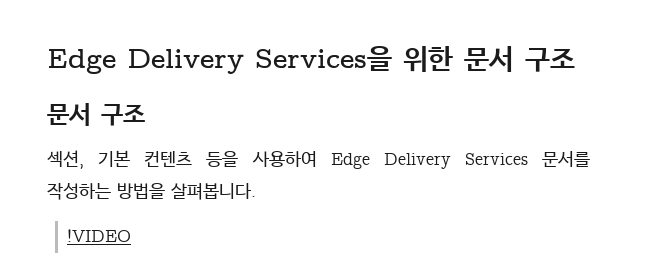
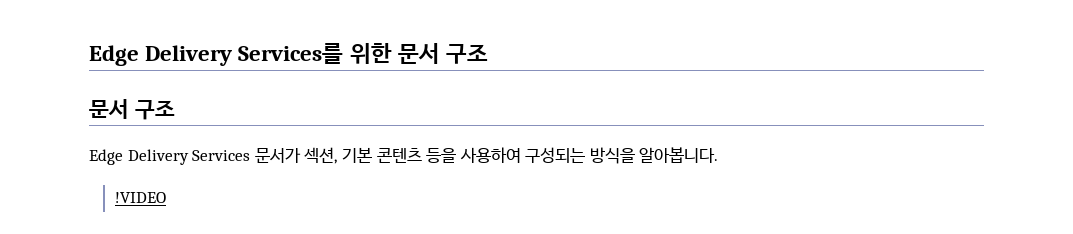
[47,46,392,74] Edge Delivery Services을 -> [89,43,344,66] Edge Delivery Services를
[47,150,590,169] [47,182,256,200] 섹션, 기본 컨텐츠 등을 사용하여 Edge Delivery Services 문서를 작성하는 방법을 살펴봅니다. -> [89,147,719,165] Edge Delivery Services 문서가 섹션, 기본 콘텐츠 등을 사용하여 구성되는 방식을 알아봅니다.

